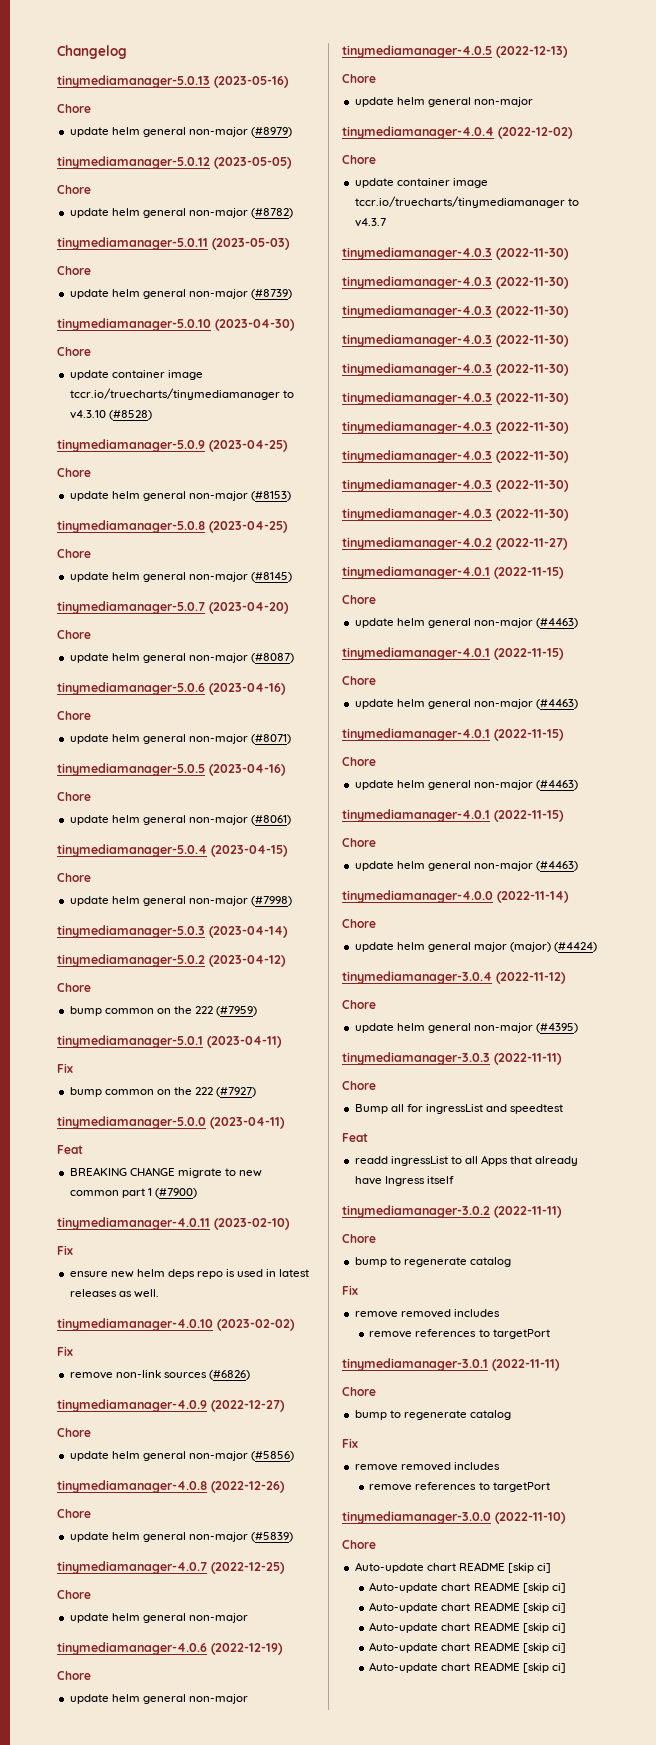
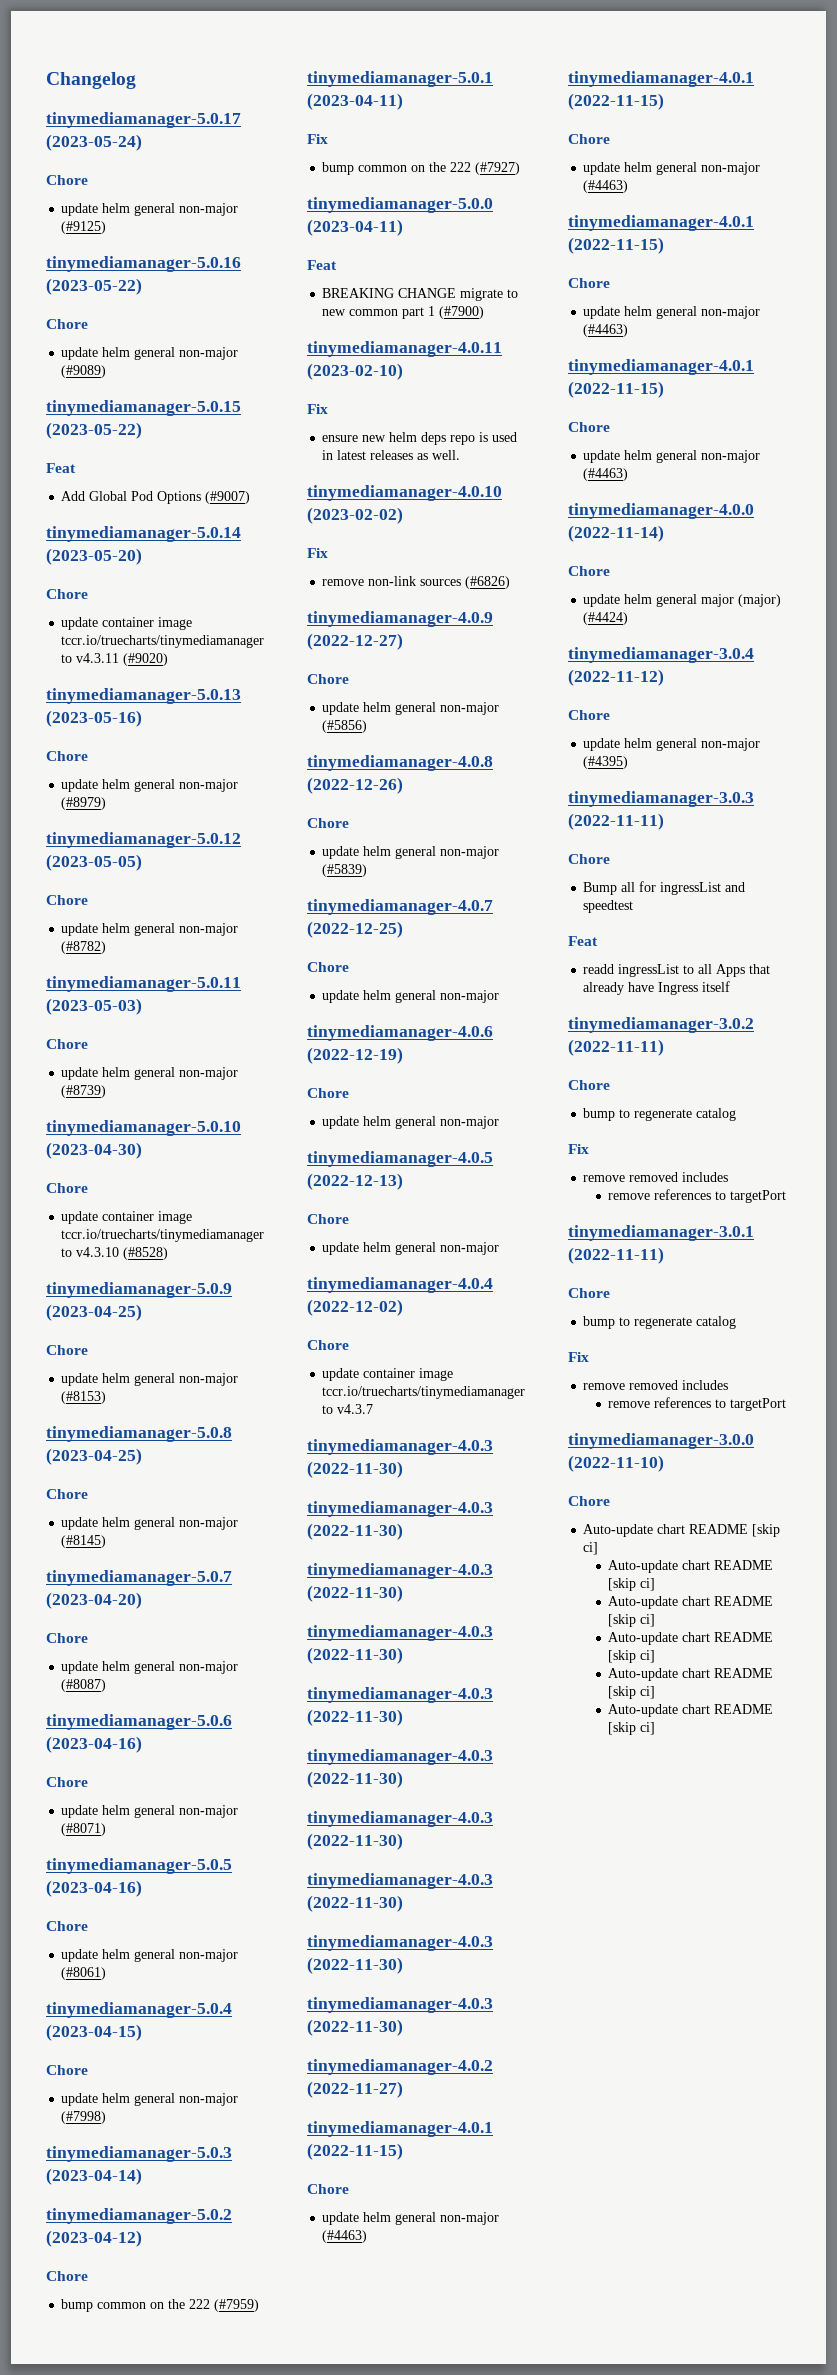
(127, 52) none -> [46,112,241,128] [46,134,142,151] [46,175,88,185] [61,203,239,216] [61,221,107,234] [46,256,241,272] [46,278,142,295] [46,319,88,329] [61,347,239,360] [61,365,107,378] [46,400,241,416] [46,422,142,439] [46,463,76,473] [61,491,251,504] [46,526,241,542] [46,548,142,565] [46,589,88,599] [61,617,193,630] [61,635,265,648] [61,653,169,666] // tinymediamanager-5.0.17 (2023-05-24) // Chore // update helm general non-major (#9125) // tinymediamanager-5.0.16 (2023-05-22) // Chore // update helm general non-major (#9089) // tinymediamanager-5.0.15 (2023-05-22) // Feat // Add Global Pod Options (#9007) // tinymediamanager-5.0.14 (2023-05-20) // Chore // update container image tccr.io/truecharts/tinymediamanager to v4.3.11 (#9020)

